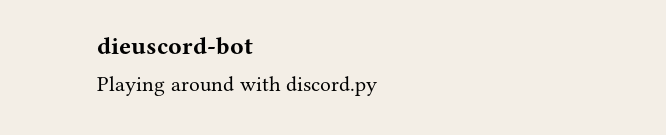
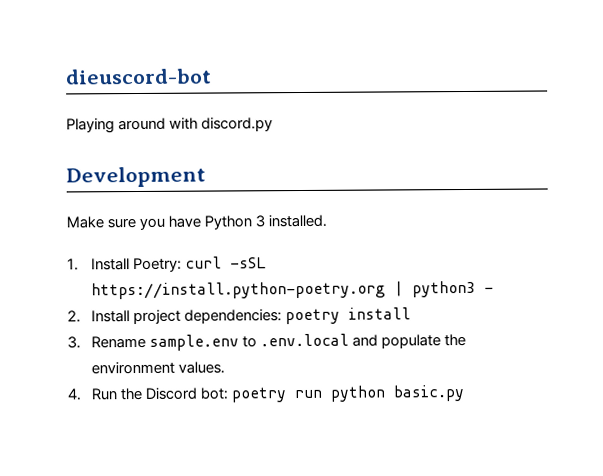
(378, 86) none -> [66,166,206,188] [66,214,328,230] [67,256,267,273] [90,280,494,300] [67,307,412,325] [67,333,467,351] [90,361,226,375] [67,385,465,403] // Development // Make sure you have Python 3 installed. // 1. Install Poetry: curl -sSL https://install.python-poetry.org | python3 - // 2. Install project dependencies: poetry install // 3. Rename sample.env to .env.local and populate the environment values. // 4. Run the Discord bot: poetry run python basic.py

